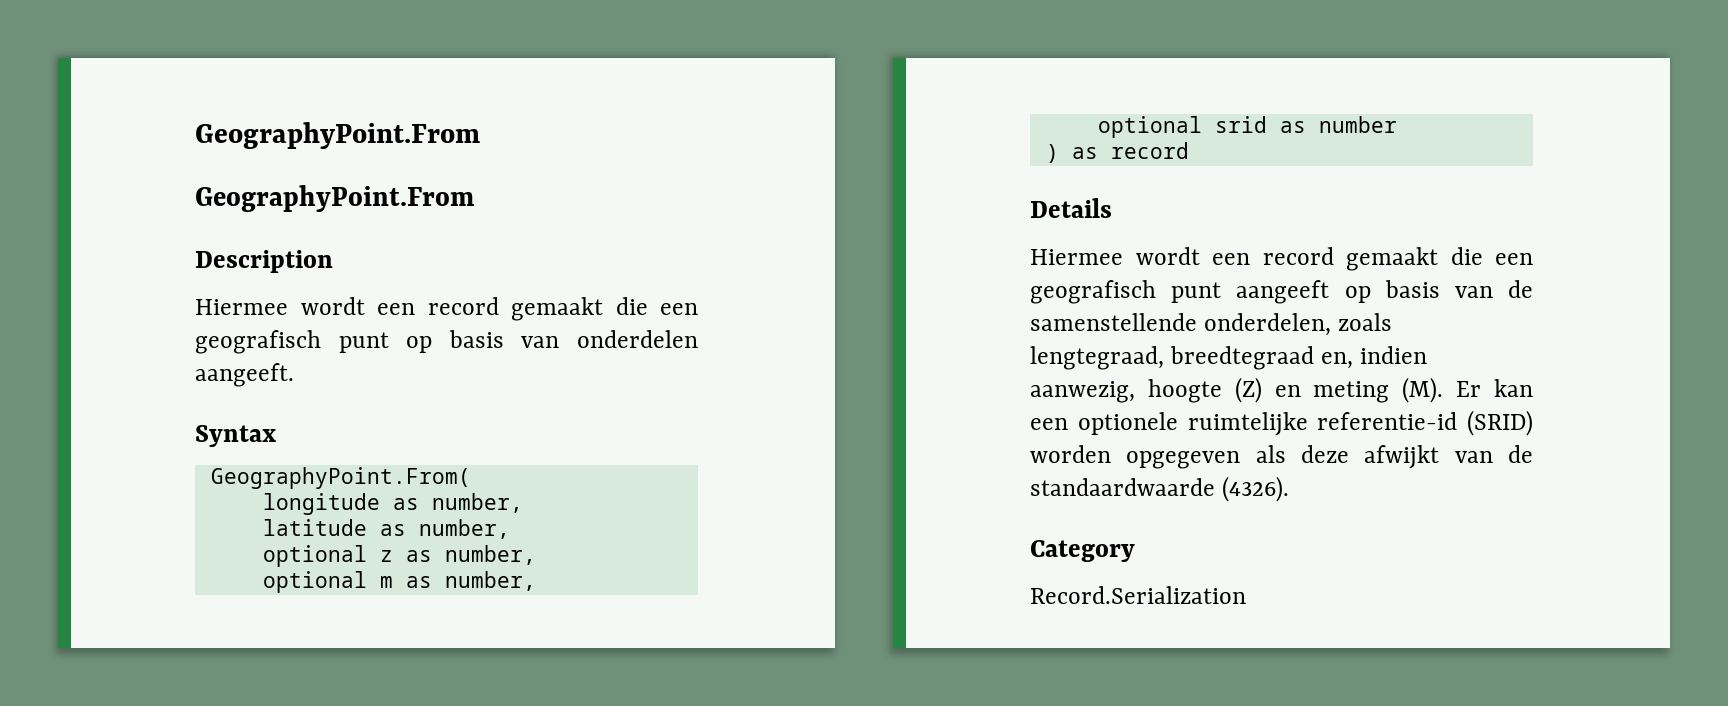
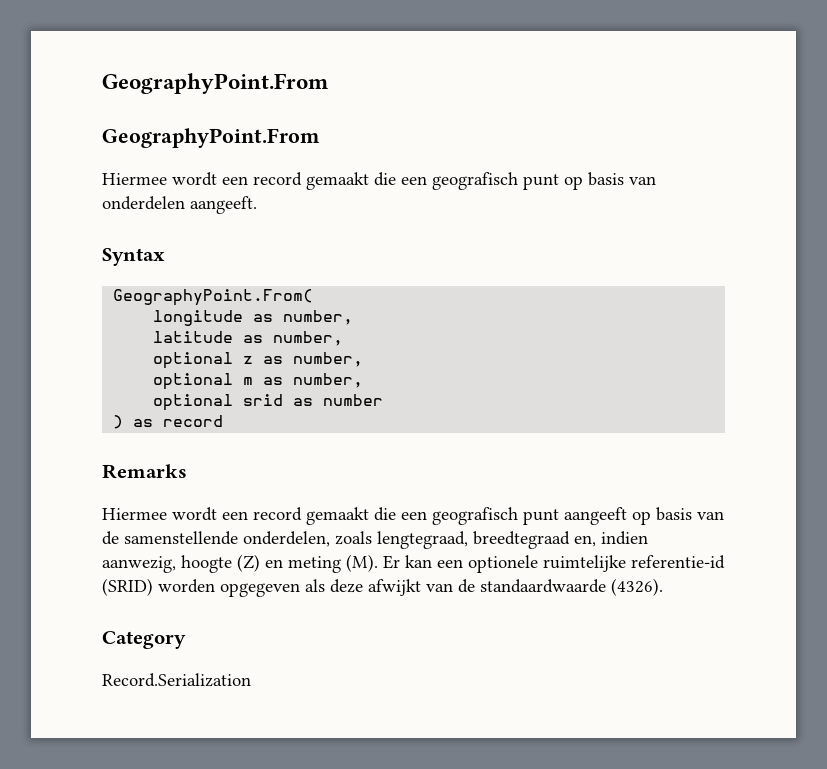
[195,250,333,273] // Description -> (320, 138) none
[1030,198,1112,218] Details -> [102,464,187,479] Remarks

